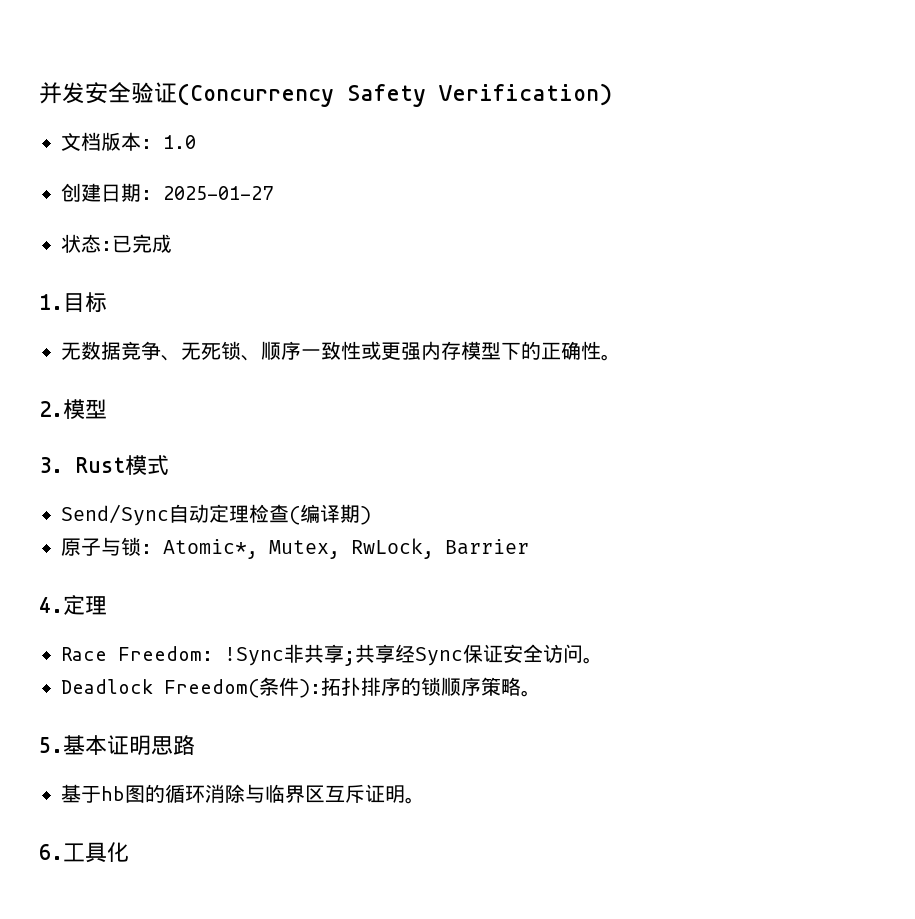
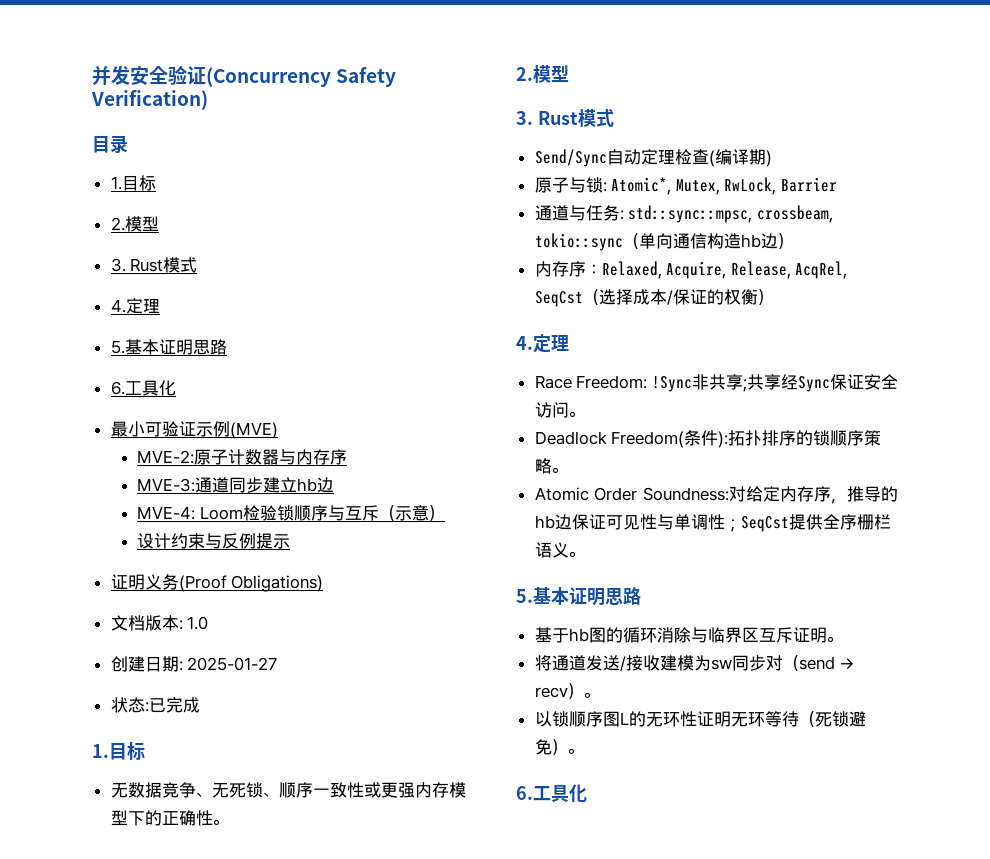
(612, 94) none -> [92,135,128,154] [110,175,156,191] [110,216,159,232] [110,257,198,273] [110,298,160,314] [110,339,227,355] [110,380,176,396] [110,421,278,439] [137,449,348,465] [137,477,335,493] [137,505,446,521] [137,533,291,549] [110,574,324,592] // 目录 // 1.目标 // 2.模型 // 3. Rust模式 // 4.定理 // 5.基本证明思路 // 6.工具化 // 最小可验证示例(MVE) // MVE-2:原子计数器与内存序 // MVE-3:通道同步建立hb边 // MVE-4: Loom检验锁顺序与互斥（示意） // 设计约束与反例提示 // 证明义务(Proof Obligations)
(529, 547) none -> [534,205,833,223] [534,233,794,251] [534,261,848,279] [534,289,774,307] // 通道与任务: std::sync::mpsc, crossbeam, tokio::sync（单向通信构造hb边） // 内存序：Relaxed, Acquire, Release, AcqRel, SeqCst（选择成本/保证的权衡）
(541, 693) none -> [534,486,898,504] [534,514,891,532] [534,542,585,558] // Atomic Order Soundness:对给定内存序，推导的hb边保证可见性与单调性；SeqCst提供全序栅栏语义。
(425, 800) none -> [534,655,856,671] [534,683,600,699] [534,711,866,727] [534,739,584,755] // 将通道发送/接收建模为sw同步对（send → recv）。 // 以锁顺序图L的无环性证明无环等待（死锁避免）。

